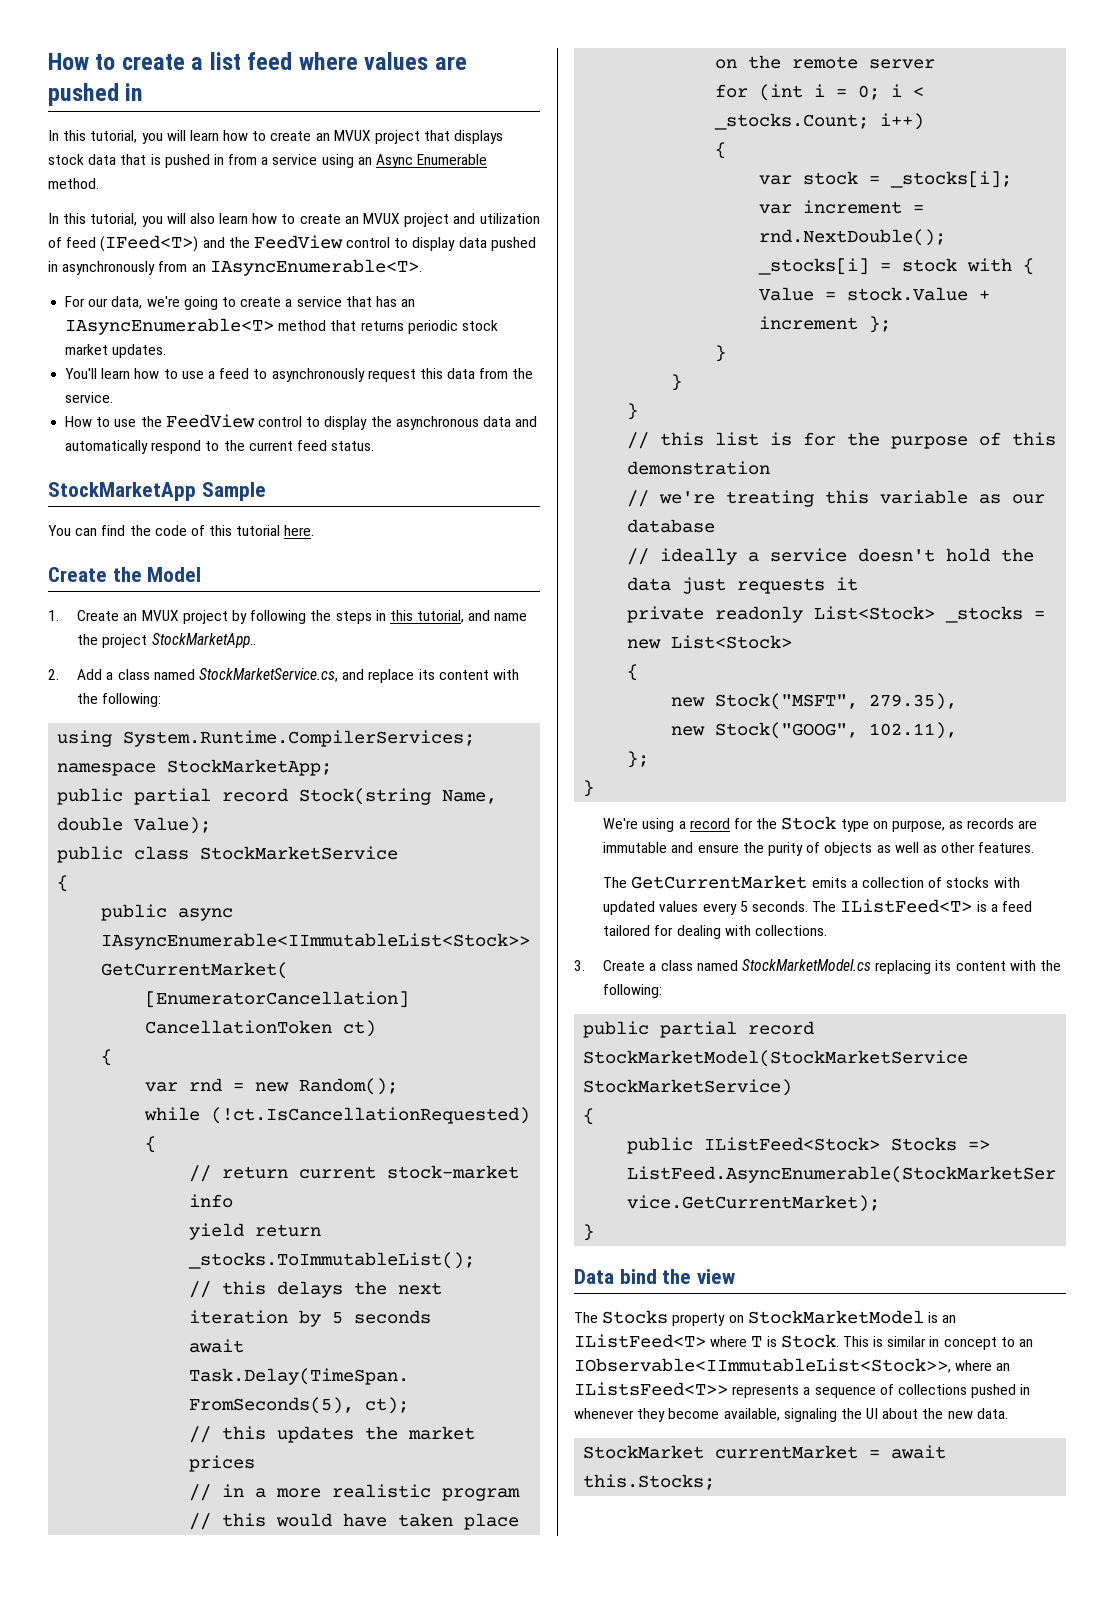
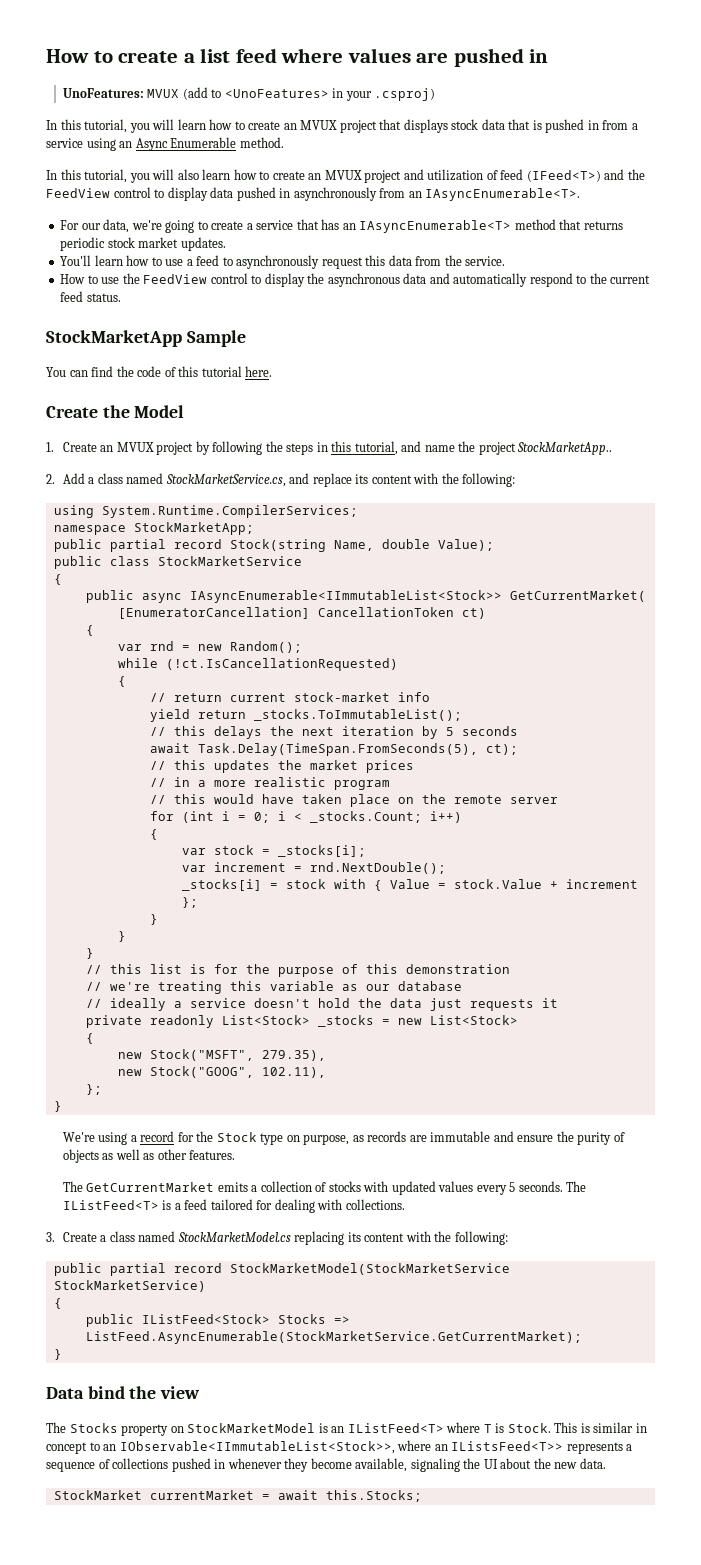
(144, 92) none -> [62,87,436,101] // UnoFeatures: MVUX (add to <UnoFeatures> in your .csproj)

